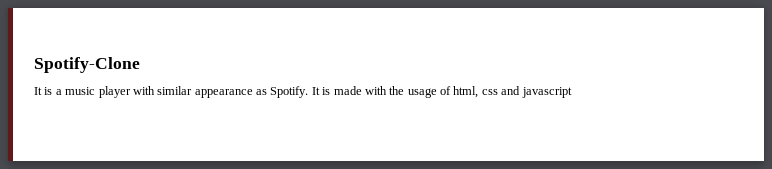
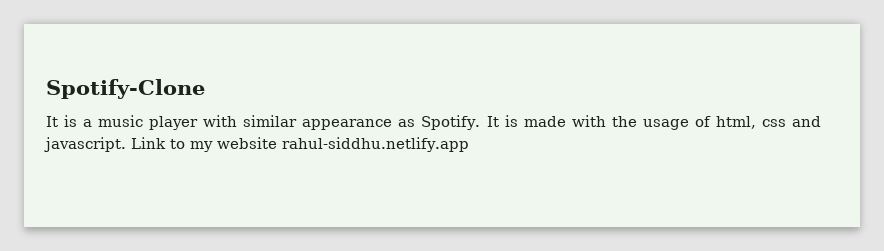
[521,87,572,98] javascript -> [44,137,469,152] javascript. Link to my website rahul-siddhu.netlify.app

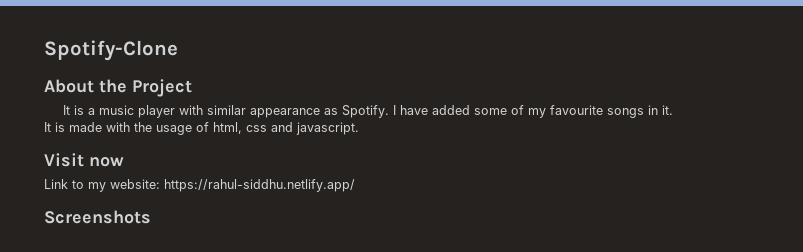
(205, 89) none -> [44,79,192,97] // About the Project
(481, 122) none -> [392,105,673,118] I have added some of my favourite songs in it. //
(126, 144) none -> [44,153,124,167] // Visit now //
[217,137,469,152] website rahul-siddhu.netlify.app -> [110,179,355,192] [44,210,151,224] website: https://rahul-siddhu.netlify.app/ // Screenshots

